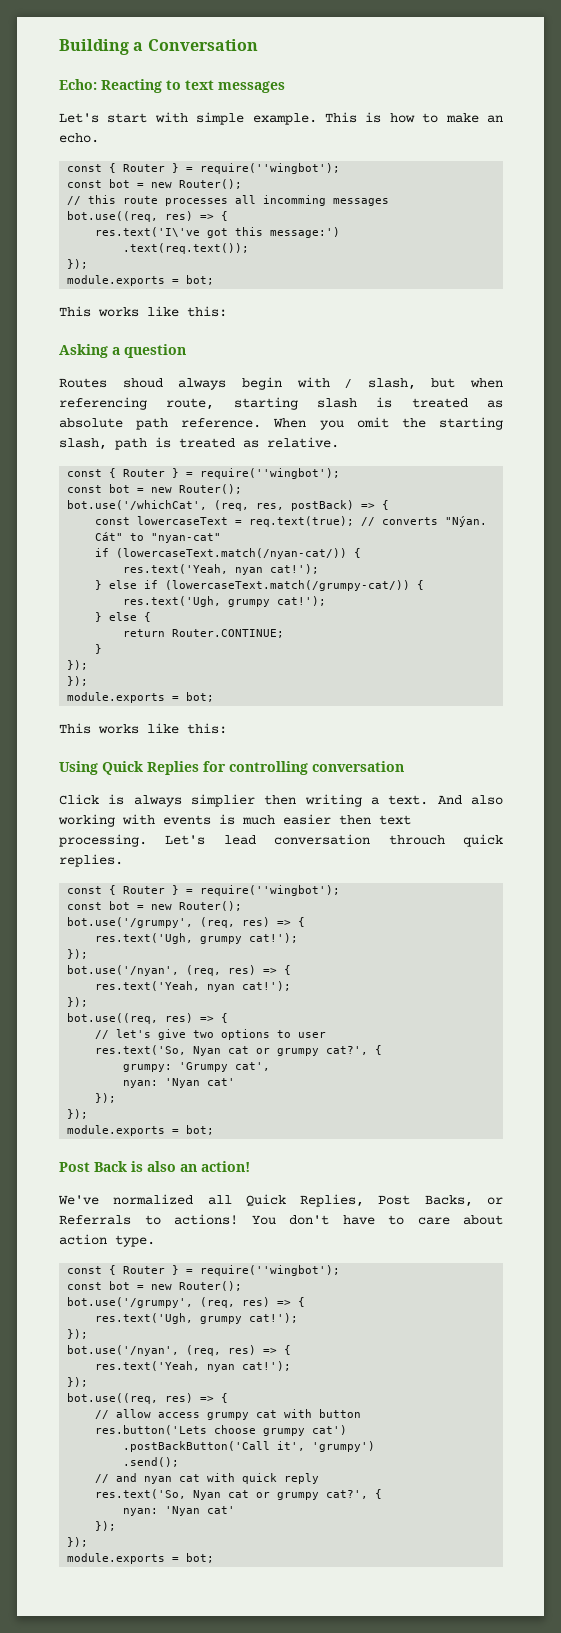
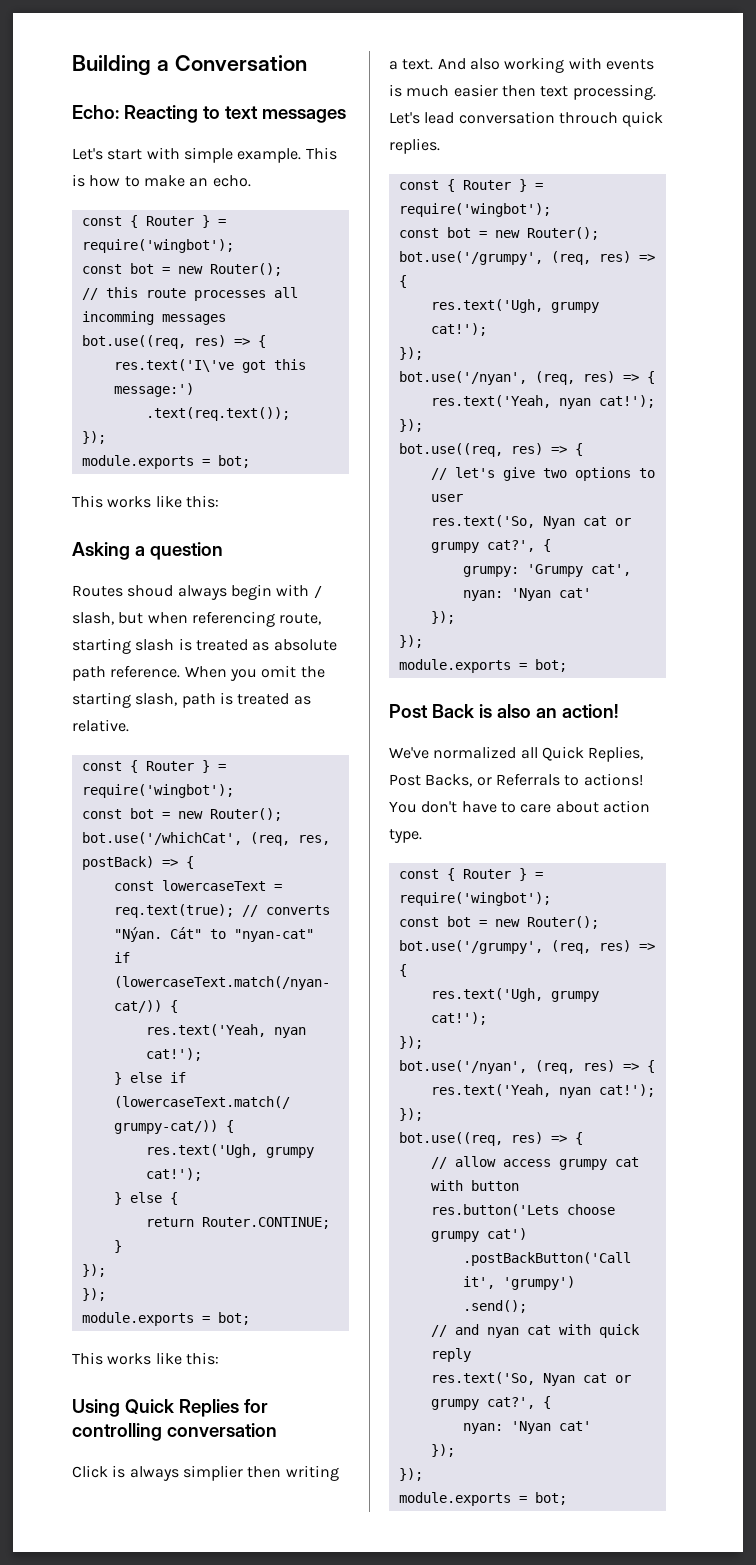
[200,163,341,174] require(''wingbot'); -> [81,239,234,253] require('wingbot');
[200,468,341,479] require(''wingbot'); -> [81,784,234,798] require('wingbot');
[200,885,341,896] require(''wingbot'); -> [398,203,551,217] require('wingbot');
[200,1265,341,1276] require(''wingbot'); -> [398,892,551,906] require('wingbot');

